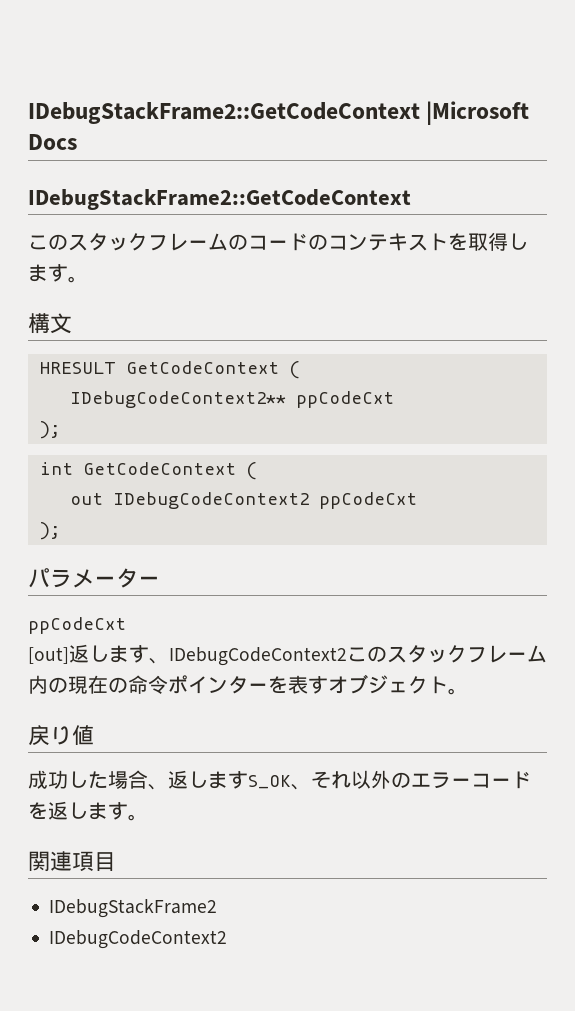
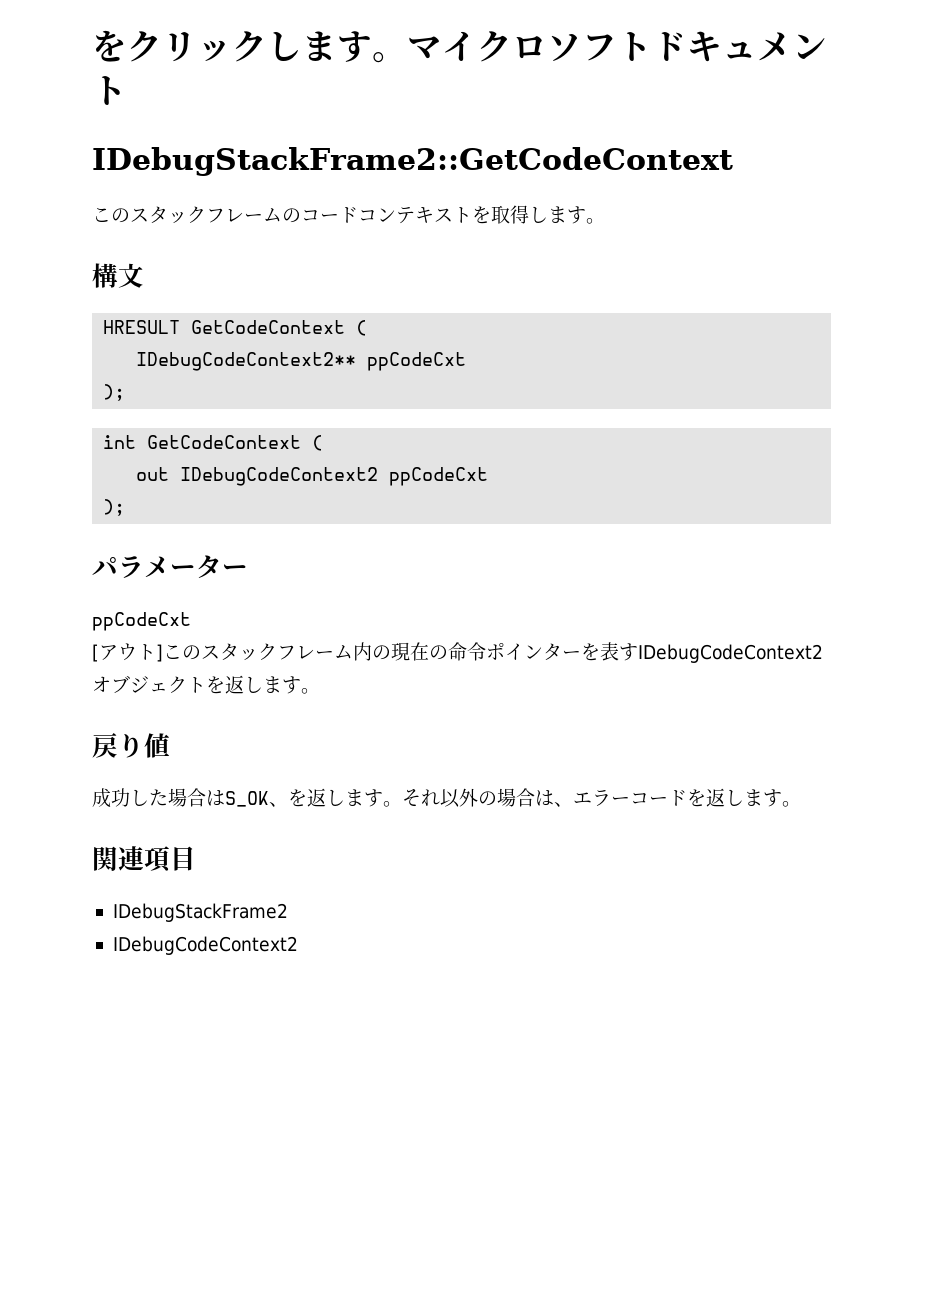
[28,101,530,125] [28,134,77,150] IDebugStackFrame2::GetCodeContext |Microsoft Docs -> [92,30,827,63] [92,76,127,105] をクリックします。マイクロソフトドキュメント
[308,234,328,250] の -> (358, 215) none
[28,644,347,666] [out]返します、IDebugCodeContext2 -> [92,643,163,662] [アウト]
(328, 685) none -> [638,644,823,663] IDebugCodeContext2
(448, 685) none -> [206,675,301,694] を返します
[148,770,311,790] 、返しますS_OK、 -> [206,788,402,807] はS_OK、を返します。
(411, 780) none -> [497,788,573,807] 場合は、

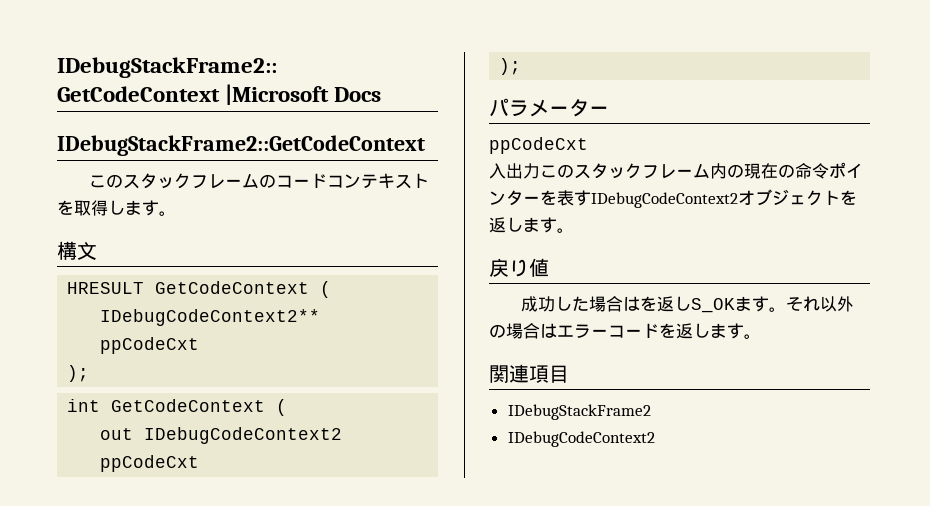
[92,30,827,63] [92,76,127,105] をクリックします。マイクロソフトドキュメント -> [57,57,277,78] [57,84,382,105] IDebugStackFrame2:: GetCodeContext |Microsoft Docs
[92,643,163,662] [アウト] -> [489,163,540,179] 入出力
[225,788,345,807] S_OK、を返し -> [639,296,735,313] を返しS_OK
[554,802,573,807] 、 -> (557, 330) none

